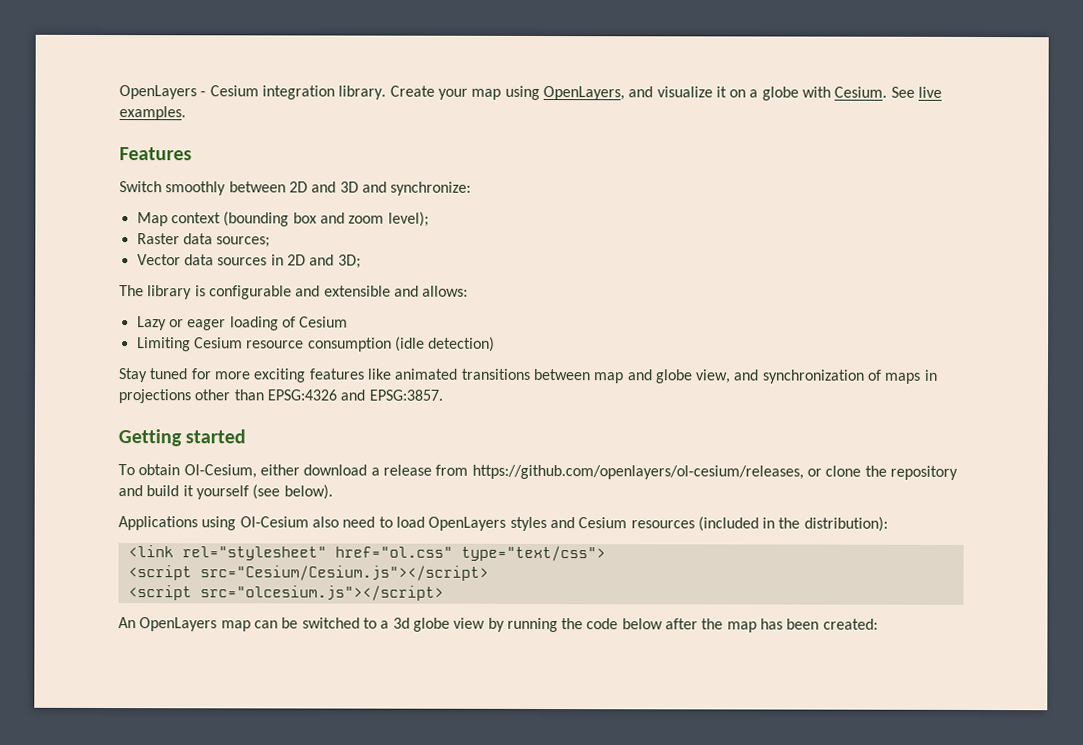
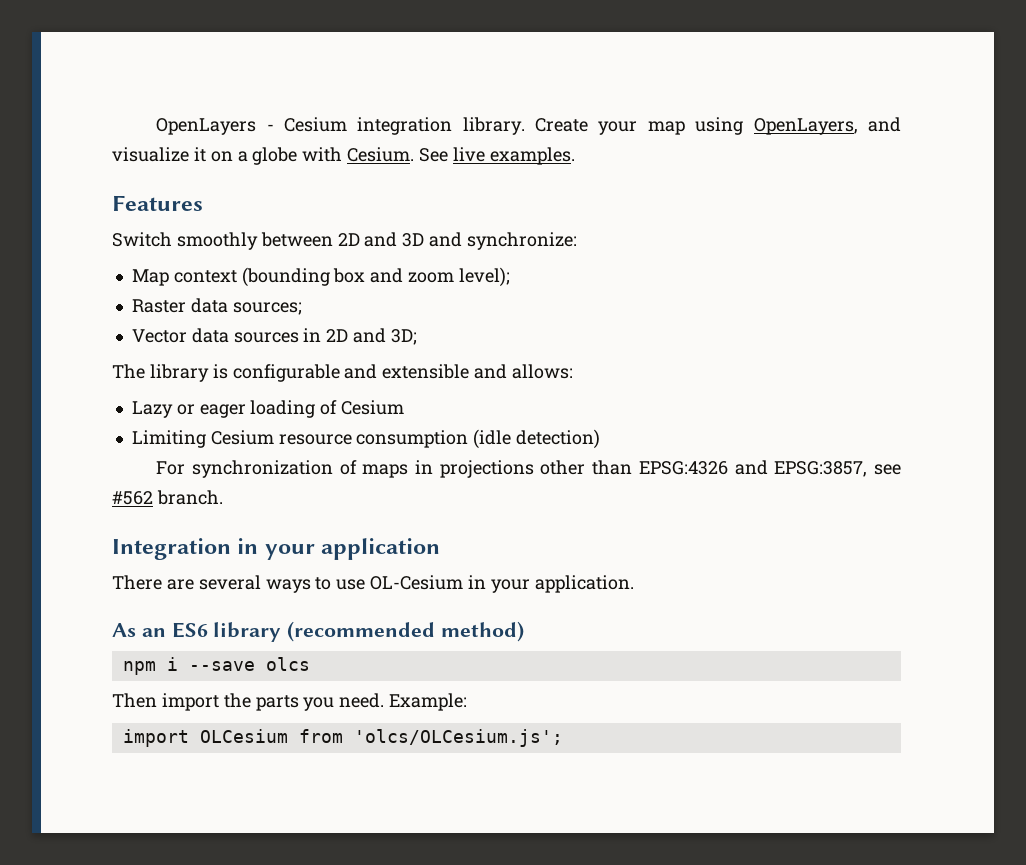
[118,368,760,384] Stay tuned for more exciting features like animated transitions between map and globe view, and -> [156,461,186,475] For
[368,389,443,401] [118,429,247,447] [118,464,958,480] [118,484,333,500] [118,516,888,532] [127,545,606,562] [127,565,489,581] [127,585,444,601] [118,617,878,633] EPSG:3857. // Getting started // To obtain Ol-Cesium, either download a release from https://github.com/openlayers/ol-cesium/releases, or clone the repository and build it yourself (see below). // Applications using Ol-Cesium also need to load OpenLayers styles and Cesium resources (included in the distribution): // <link rel="stylesheet" href="ol.css" type="text/css"> // <script src="Cesium/Cesium.js"></script> // <script src="olcesium.js"></script> // An OpenLayers map can be switched to a 3d globe view by running the code below after the map has been created: -> [774,461,902,477] [112,490,223,505] [112,538,441,560] [112,575,634,593] [112,621,525,642] [122,657,310,675] [112,693,468,711] [122,729,563,747] EPSG:3857, see #562 branch. // Integration in your application // There are several ways to use OL-Cesium in your application. // As an ES6 library (recommended method) // npm i --save olcs // Then import the parts you need. Example: // import OLCesium from 'olcs/OLCesium.js';

